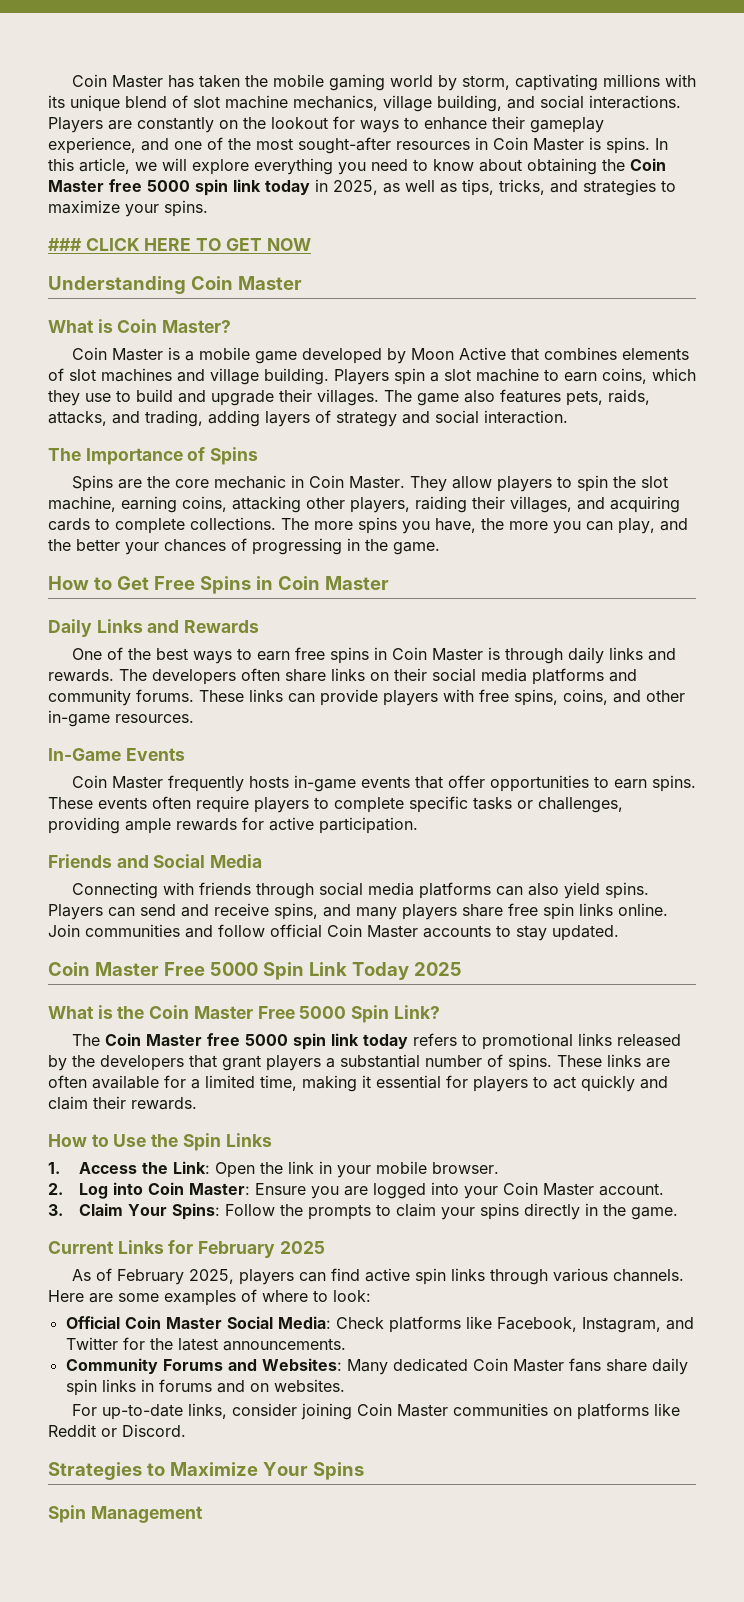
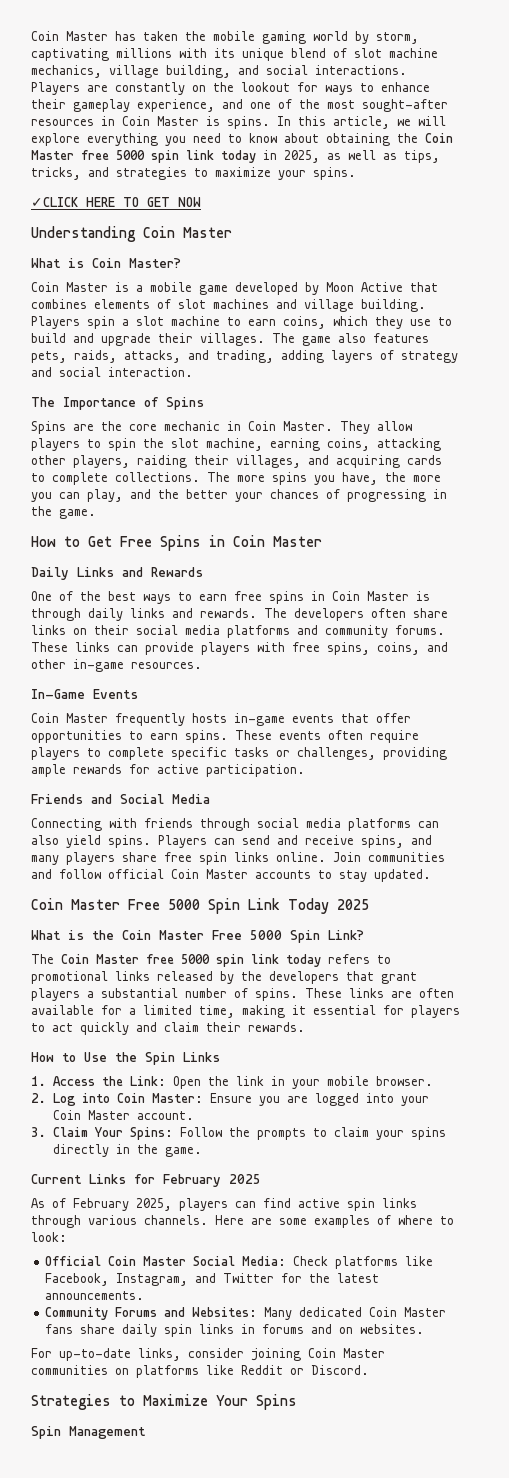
[48,238,140,251] ### CLICK -> [31,197,78,207] ✓CLICK

